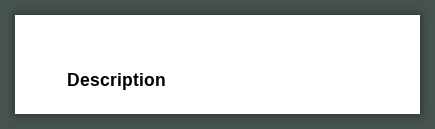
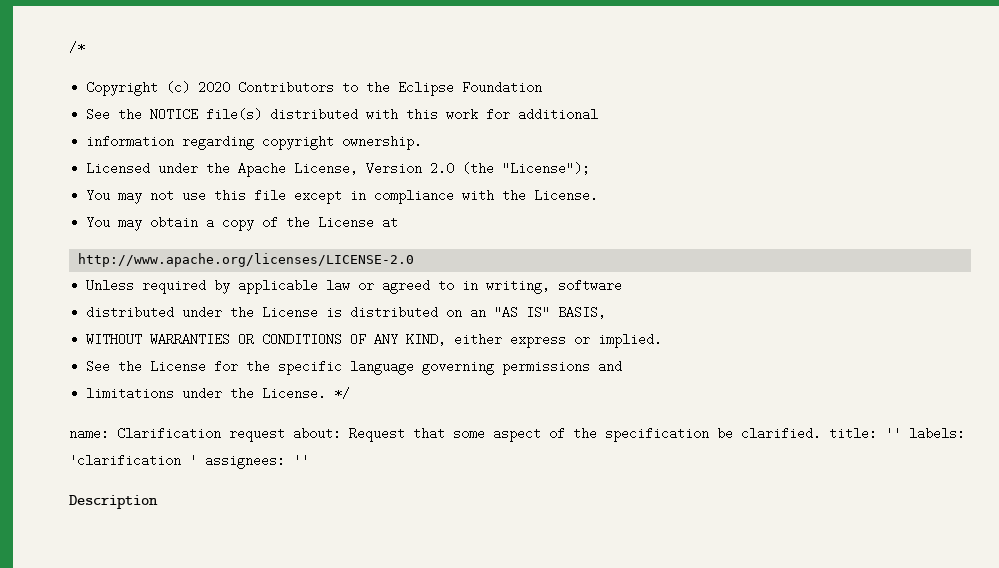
(67, 81) none -> [69,41,85,54] [86,81,543,96] [86,108,599,121] [86,135,423,150] [86,162,591,177] [86,189,599,204] [86,216,399,231] [78,253,415,267] [86,279,623,294] [86,306,607,319] [86,333,663,348] [86,360,623,375] [86,387,351,400] [69,427,965,442] [69,454,309,469] /* // Copyright (c) 2020 Contributors to the Eclipse Foundation // See the NOTICE file(s) distributed with this work for additional // information regarding copyright ownership. // Licensed under the Apache License, Version 2.0 (the "License"); // You may not use this file except in compliance with the License. // You may obtain a copy of the License at // http://www.apache.org/licenses/LICENSE-2.0 // Unless required by applicable law or agreed to in writing, software // distributed under the License is distributed on an "AS IS" BASIS, // WITHOUT WARRANTIES OR CONDITIONS OF ANY KIND, either express or implied. // See the License for the specific language governing permissions and // limitations under the License. */ // name: Clarification request about: Request that some aspect of the specification be clarified. title: '' labels: 'clarification ' assignees: '' //

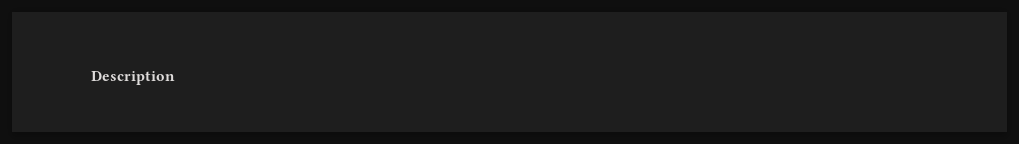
[69,41,85,54] [86,81,543,96] [86,108,599,121] [86,135,423,150] [86,162,591,177] [86,189,599,204] [86,216,399,231] [78,253,415,267] [86,279,623,294] [86,306,607,319] [86,333,663,348] [86,360,623,375] [86,387,351,400] [69,427,965,442] [69,454,309,469] /* // Copyright (c) 2020 Contributors to the Eclipse Foundation // See the NOTICE file(s) distributed with this work for additional // information regarding copyright ownership. // Licensed under the Apache License, Version 2.0 (the "License"); // You may not use this file except in compliance with the License. // You may obtain a copy of the License at // http://www.apache.org/licenses/LICENSE-2.0 // Unless required by applicable law or agreed to in writing, software // distributed under the License is distributed on an "AS IS" BASIS, // WITHOUT WARRANTIES OR CONDITIONS OF ANY KIND, either express or implied. // See the License for the specific language governing permissions and // limitations under the License. */ // name: Clarification request about: Request that some aspect of the specification be clarified. title: '' labels: 'clarification ' assignees: '' // -> (91, 78) none

